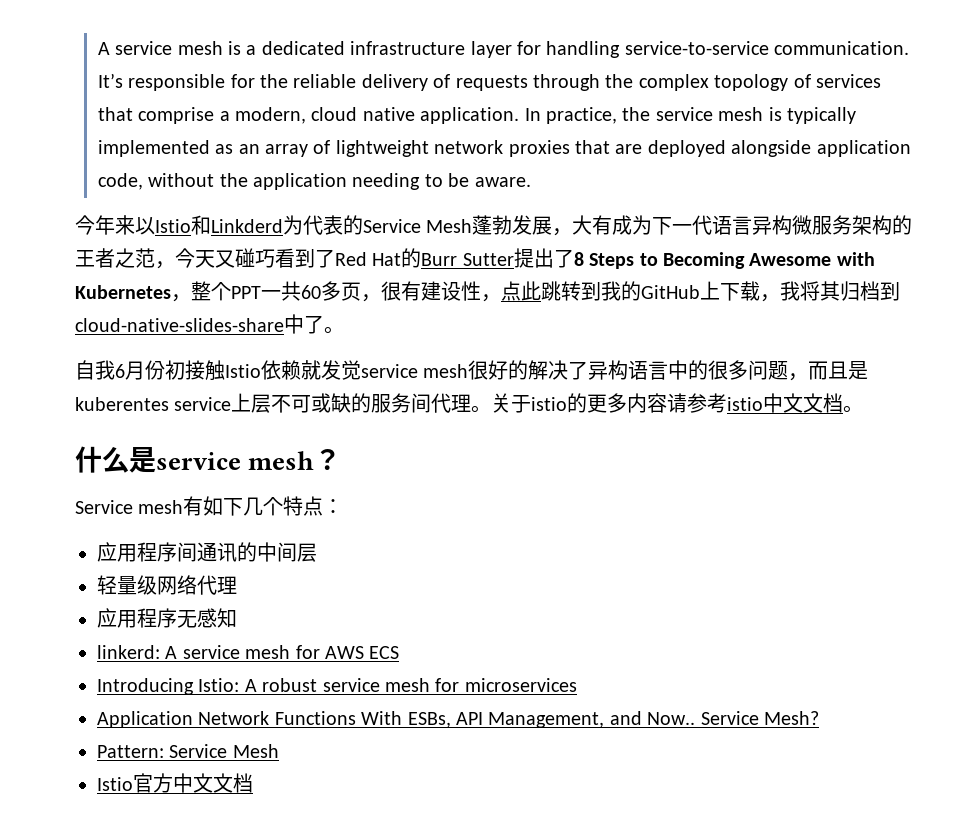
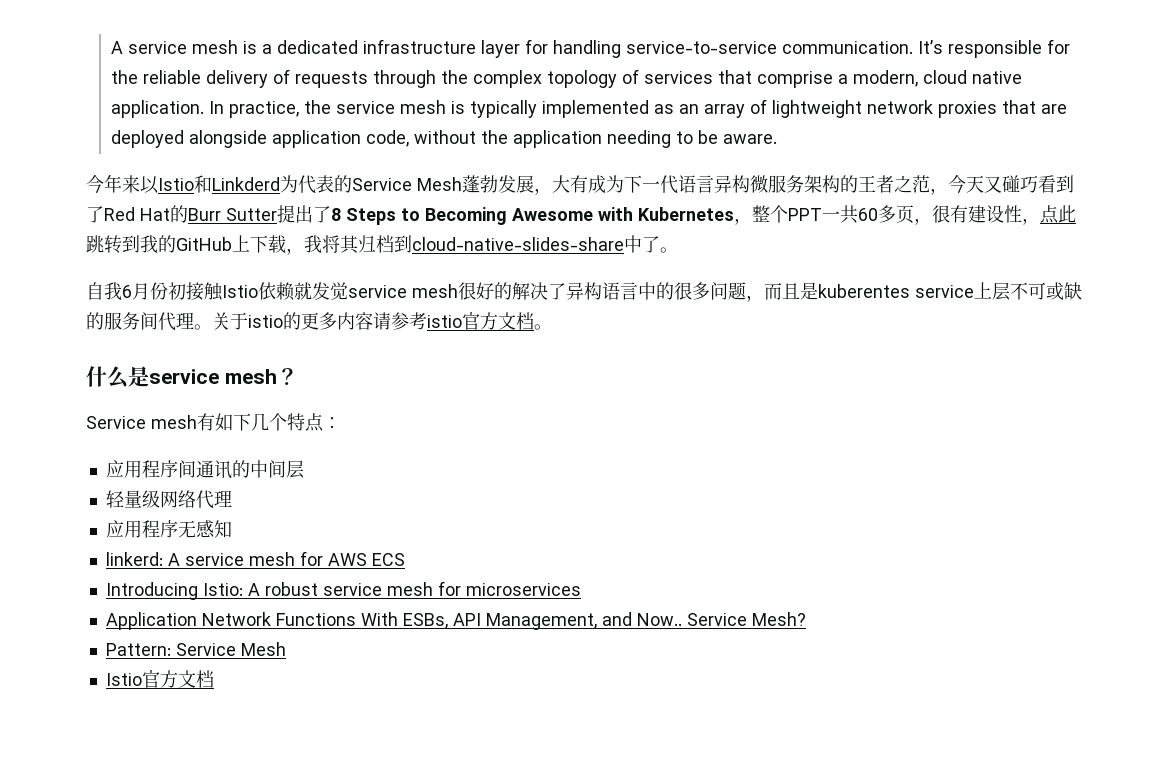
[763,393,804,413] 中文 -> [462,312,498,330] 官方
[173,773,213,793] 中文 -> (178, 679) none

